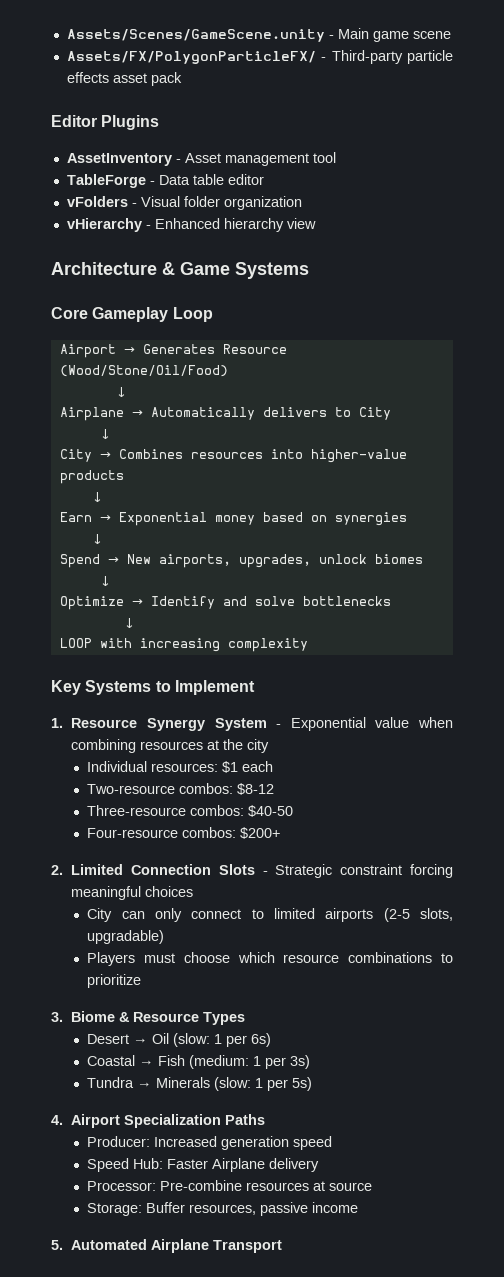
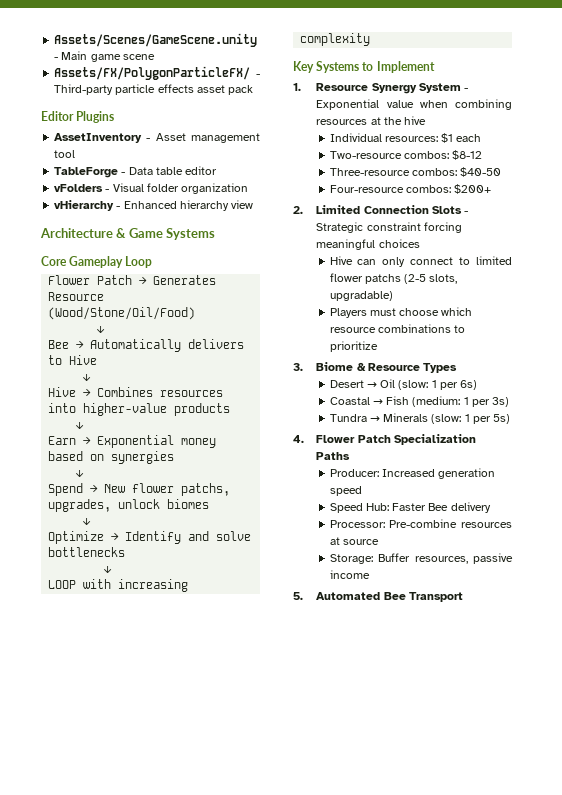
[59,344,116,358] Airport -> [48,275,133,285] Flower Patch
[59,407,124,421] Airplane -> [48,340,70,349] Bee
[358,407,391,420] [99,429,111,439] [59,449,92,462] City // ↓ // City -> [69,355,98,365] [82,374,92,381] [48,387,77,397] Hive // ↓ // Hive
[158,554,231,568] airports, -> [132,483,231,496] flower patchs,
[247,739,270,753] city -> [404,116,427,125] hive
[87,908,113,922] City -> [329,256,353,265] Hive
[325,908,374,922] airports -> [329,273,401,284] flower patchs
[71,1114,121,1128] Airport -> [316,435,391,443] Flower Patch
[212,1158,266,1172] Airplane -> [428,503,449,511] Bee
[151,1239,210,1253] Airplane -> [383,592,406,600] Bee

